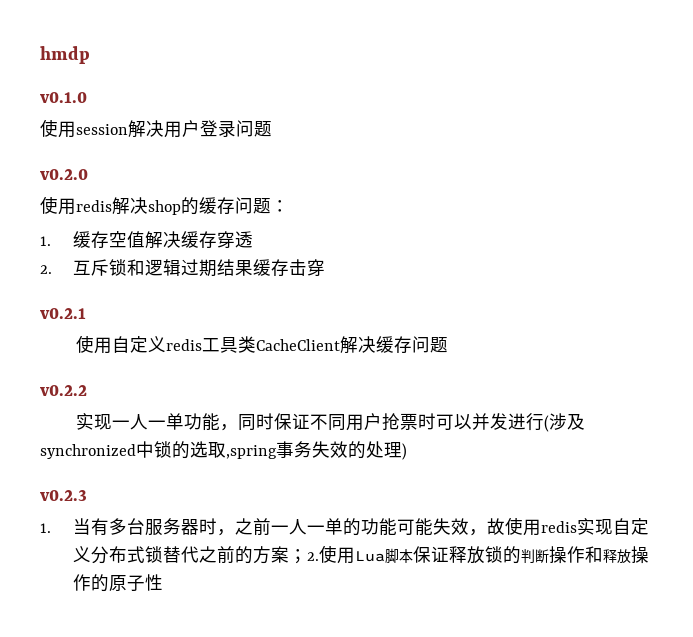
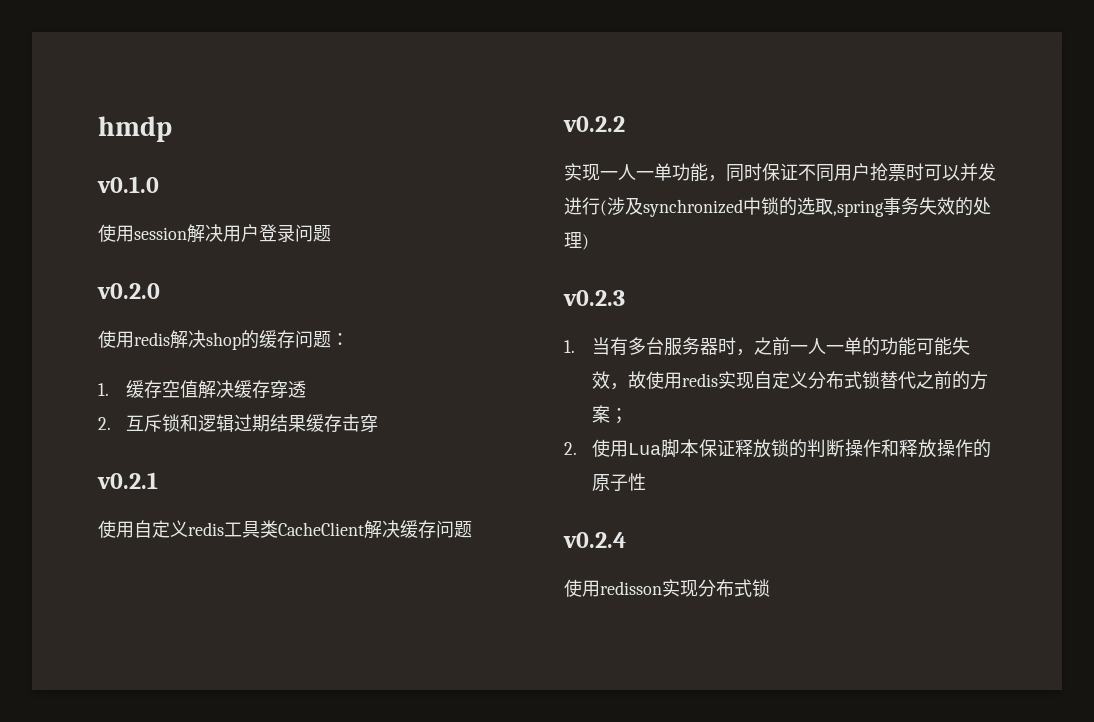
(308, 556) none -> (629, 416) //
(164, 582) none -> [563,532,626,548] [564,579,770,597] // v0.2.4 // 使用redisson实现分布式锁

